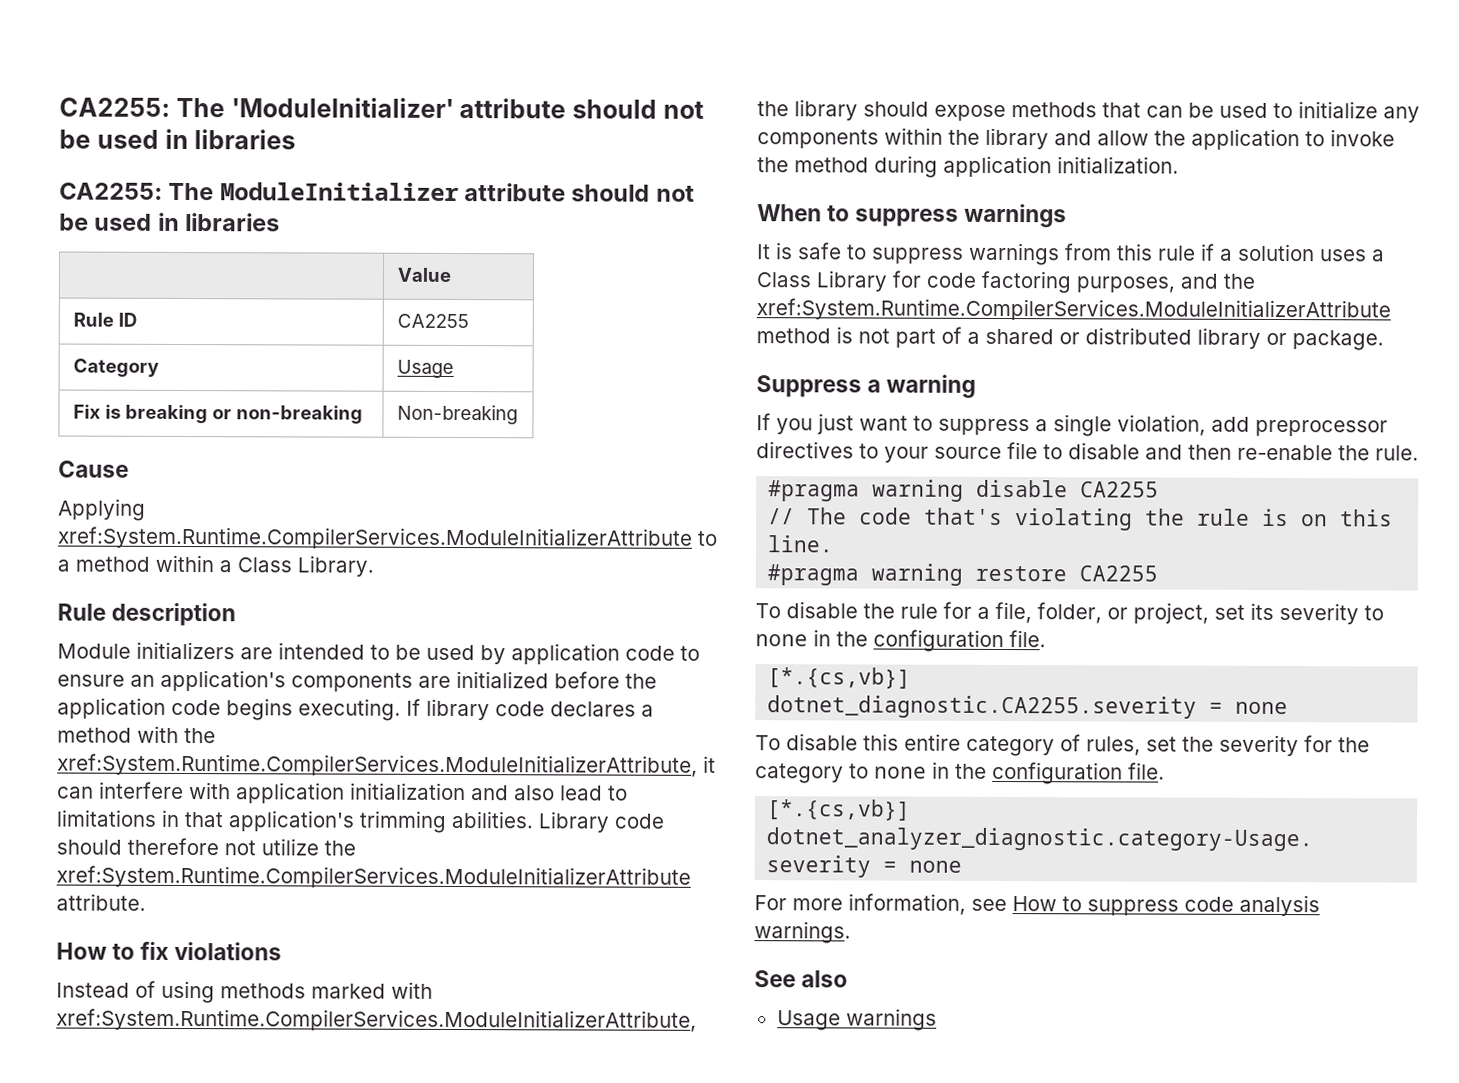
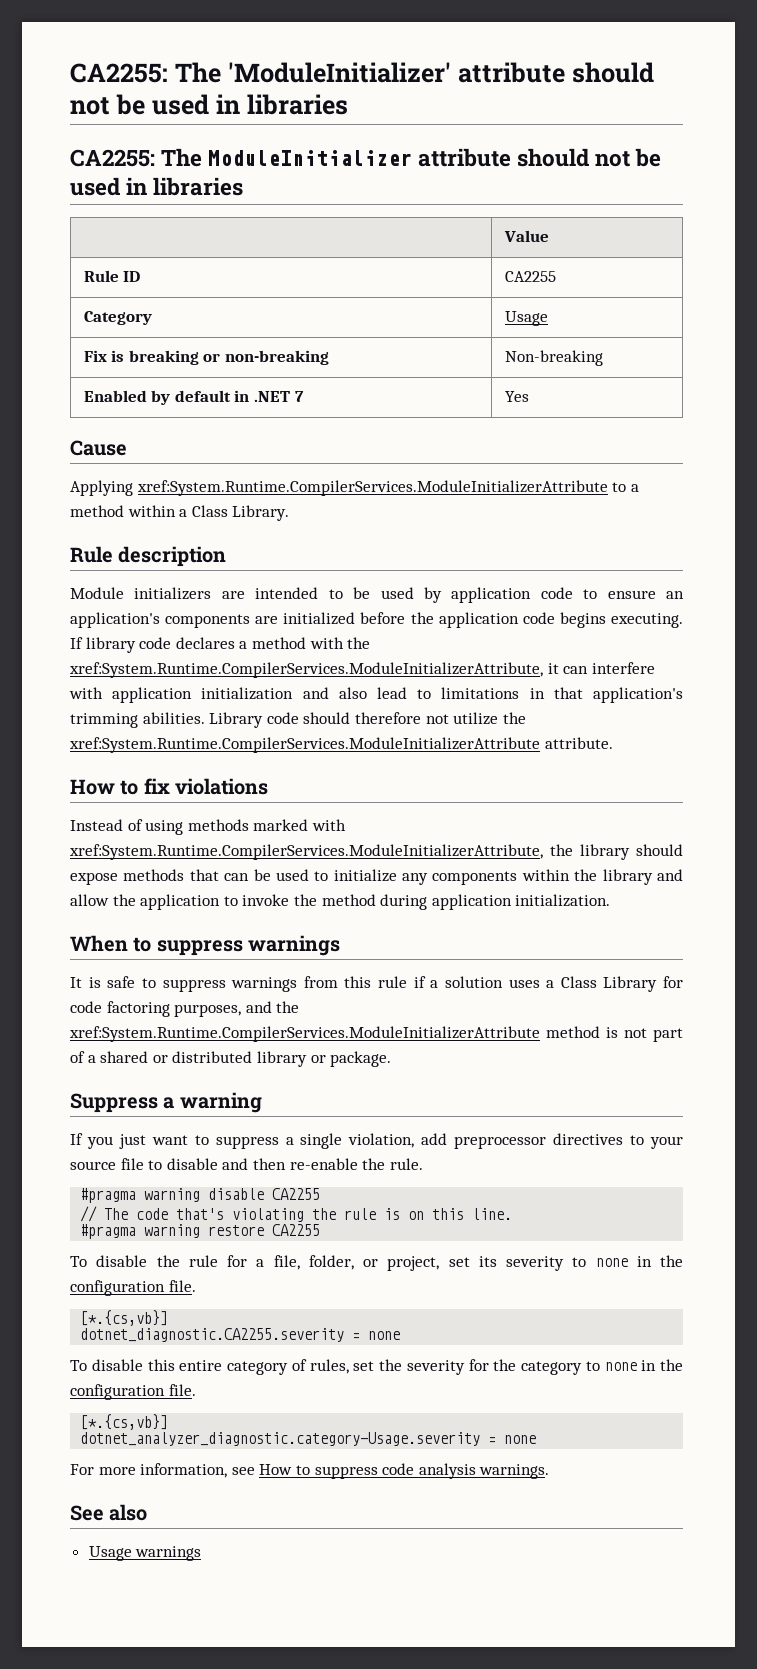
(518, 414) none -> [83,390,304,405] [504,391,529,402] // Enabled by default in .NET 7 | Yes

